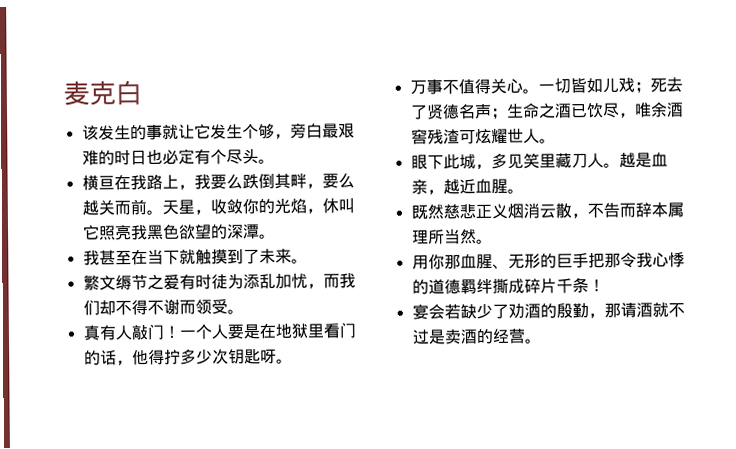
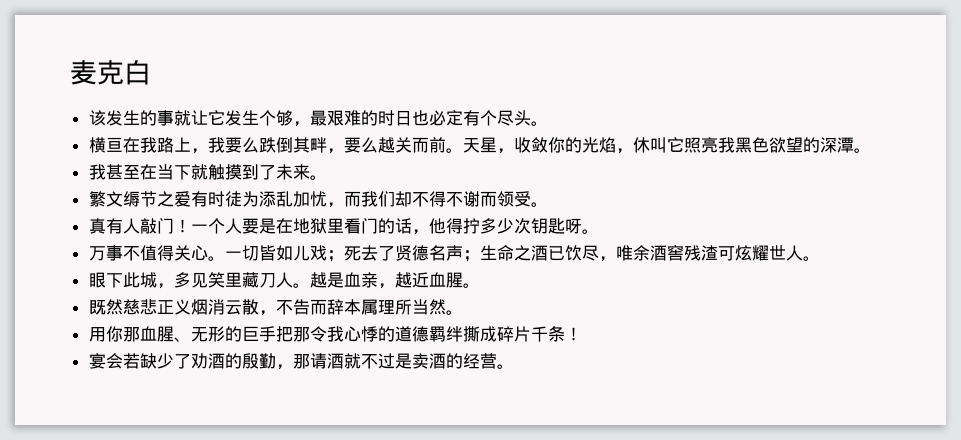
[289,122,323,139] 旁白 -> (310, 124) none

